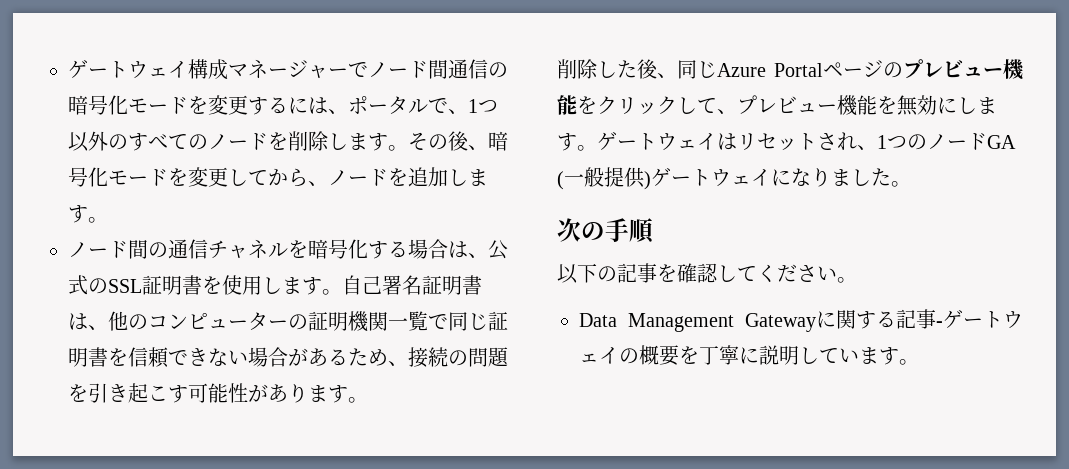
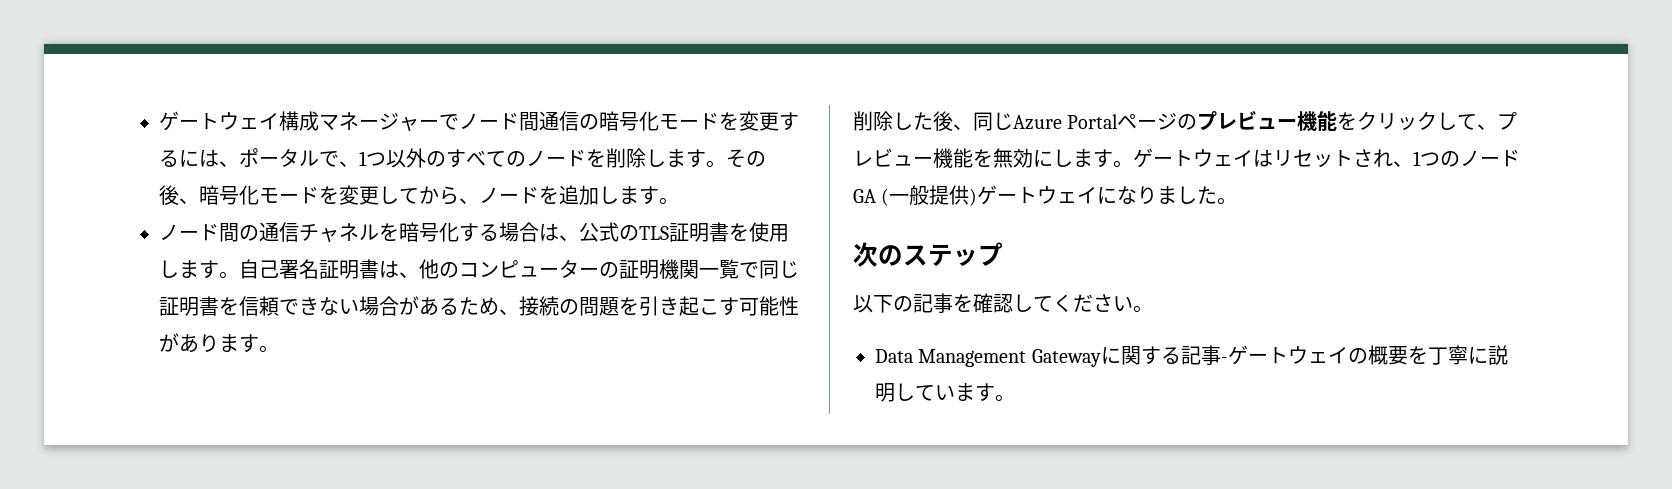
[108,279,142,293] SSL -> [639,226,669,240] TLS
[605,218,654,243] 手順 -> [903,242,1003,267] ステップ

